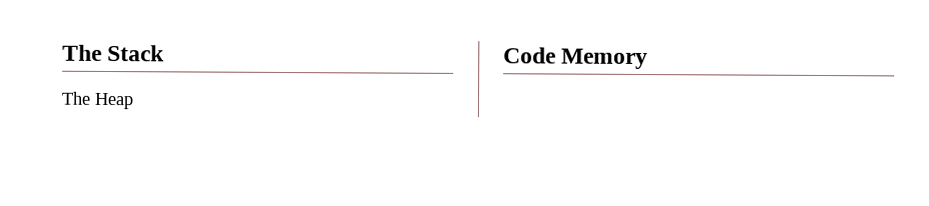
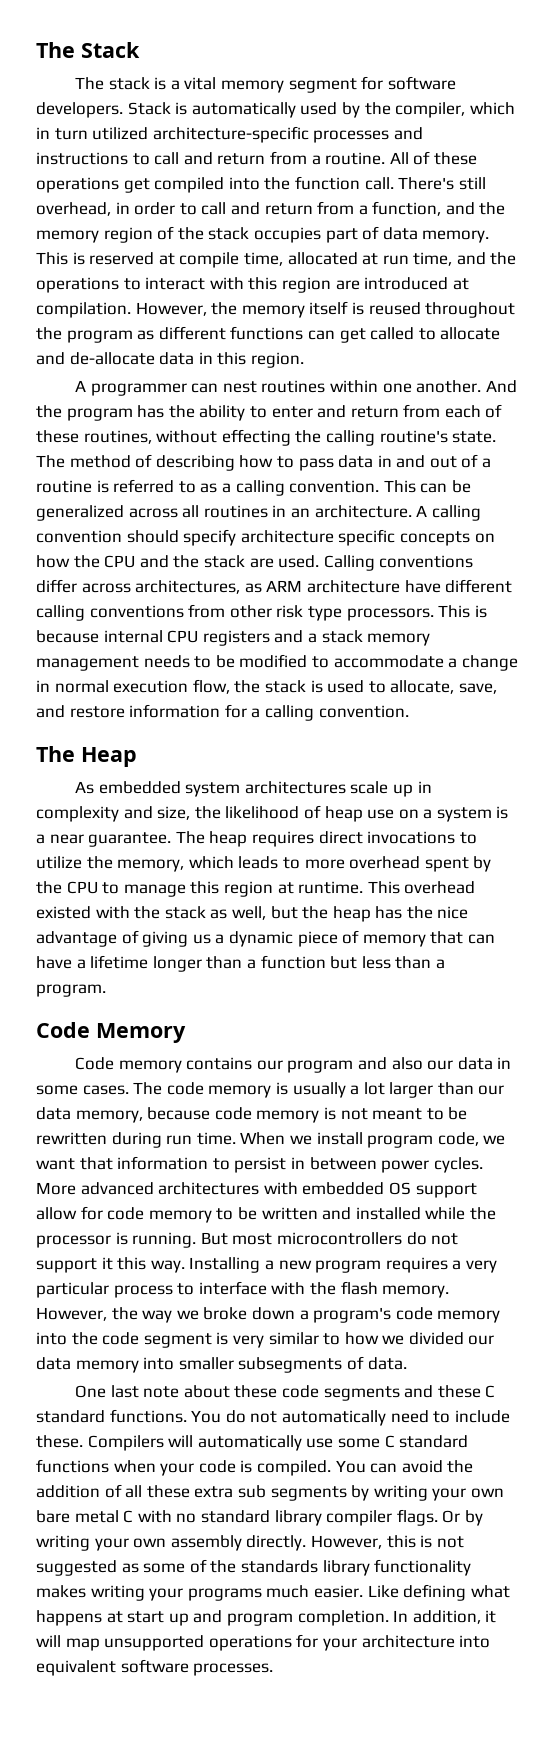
[94,92,134,110] [503,47,649,70] Heap // Code Memory -> [108,76,456,93] [36,102,515,118] [36,126,423,143] [36,151,477,165] [36,176,486,193] [36,201,506,216] [36,226,490,243] [36,252,517,268] [36,277,469,293] [36,301,516,318] [36,326,501,343] [36,352,304,368] [75,380,517,396] [36,404,503,421] [36,429,497,446] [36,454,492,471] [36,479,471,496] [36,505,481,521] [36,529,495,546] [36,555,474,571] [36,579,513,594] [36,604,487,621] [36,630,431,646] [36,654,518,671] [36,679,497,694] [36,704,409,721] [36,746,137,767] [75,781,432,797] [36,805,509,822] [36,831,477,847] [36,856,492,872] [36,881,476,897] [36,906,469,922] [36,930,495,947] [36,955,445,972] [36,984,106,997] [36,1022,186,1043] [75,1057,512,1073] [36,1082,505,1098] [36,1107,468,1123] [36,1132,506,1148] [36,1156,483,1173] [36,1182,477,1198] [36,1206,496,1223] [36,1232,459,1248] [36,1257,497,1273] [36,1281,450,1298] [36,1307,501,1323] [36,1332,495,1348] [36,1356,407,1373] [75,1385,496,1401] [36,1409,510,1426] [36,1435,469,1451] [36,1459,474,1476] [36,1484,504,1501] [36,1509,483,1526] [36,1535,464,1551] [36,1559,472,1576] [36,1584,510,1601] [36,1610,497,1626] [36,1634,491,1651] [36,1659,274,1676] stack is a vital memory segment for software developers. Stack is automatically used by the compiler, which in turn utilized architecture-specific processes and instructions to call and return from a routine. All of these operations get compiled into the function call. There's still overhead, in order to call and return from a function, and the memory region of the stack occupies part of data memory. This is reserved at compile time, allocated at run time, and the operations to interact with this region are introduced at compilation. However, the memory itself is reused throughout the program as different functions can get called to allocate and de-allocate data in this region. // A programmer can nest routines within one another. And the program has the ability to enter and return from each of these routines, without effecting the calling routine's state. The method of describing how to pass data in and out of a routine is referred to as a calling convention. This can be generalized across all routines in an architecture. A calling convention should specify architecture specific concepts on how the CPU and the stack are used. Calling conventions differ across architectures, as ARM architecture have different calling conventions from other risk type processors. This is because internal CPU registers and a stack memory management needs to be modified to accommodate a change in normal execution flow, the stack is used to allocate, save, and restore information for a calling convention. // The Heap // As embedded system architectures scale up in complexity and size, the likelihood of heap use on a system is a near guarantee. The heap requires direct invocations to utilize the memory, which leads to more overhead spent by the CPU to manage this region at runtime. This overhead existed with the stack as well, but the heap has the nice advantage of giving us a dynamic piece of memory that can have a lifetime longer than a function but less than a program. // Code Memory // Code memory contains our program and also our data in some cases. The code memory is usually a lot larger than our data memory, because code memory is not meant to be rewritten during run time. When we install program code, we want that information to persist in between power cycles. More advanced architectures with embedded OS support allow for code memory to be written and installed while the processor is running. But most microcontrollers do not support it this way. Installing a new program requires a very particular process to interface with the flash memory. However, the way we broke down a program's code memory into the code segment is very similar to how we divided our data memory into smaller subsegments of data. // One last note about these code segments and these C standard functions. You do not automatically need to include these. Compilers will automatically use some C standard functions when your code is compiled. You can avoid the addition of all these extra sub segments by writing your own bare metal C with no standard library compiler flags. Or by writing your own assembly directly. However, this is not suggested as some of the standards library functionality makes writing your programs much easier. Like defining what happens at start up and program completion. In addition, it will map unsupported operations for your architecture into equivalent software processes.

